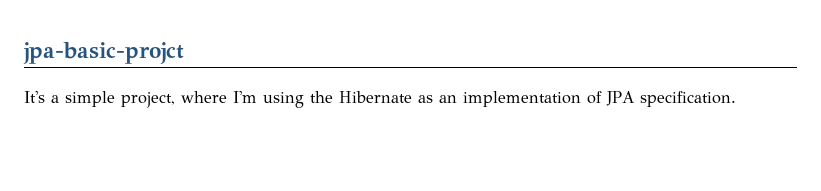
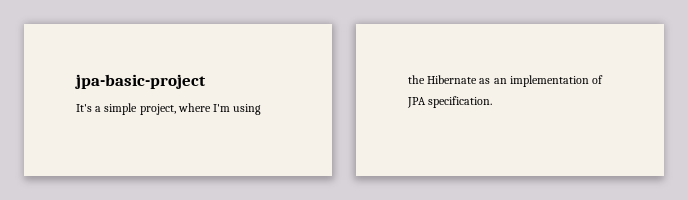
[23,42,184,64] jpa-basic-projct -> [75,74,206,89] jpa-basic-project

